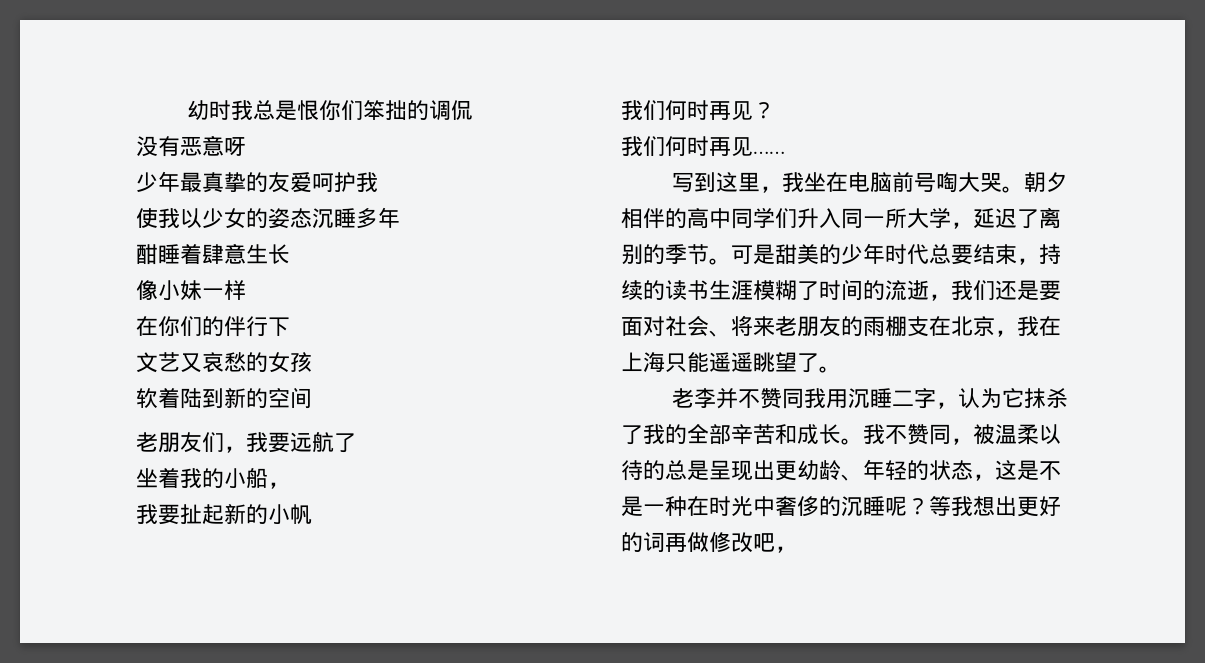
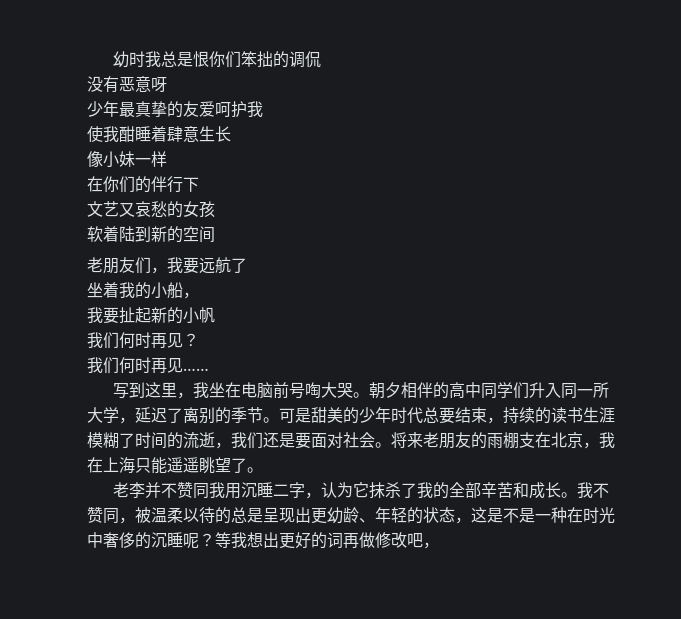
[180,207,400,229] 以少女的姿态沉睡多年 // -> (119, 134) none
[709,330,731,337] 、 -> [375,442,391,448] 。

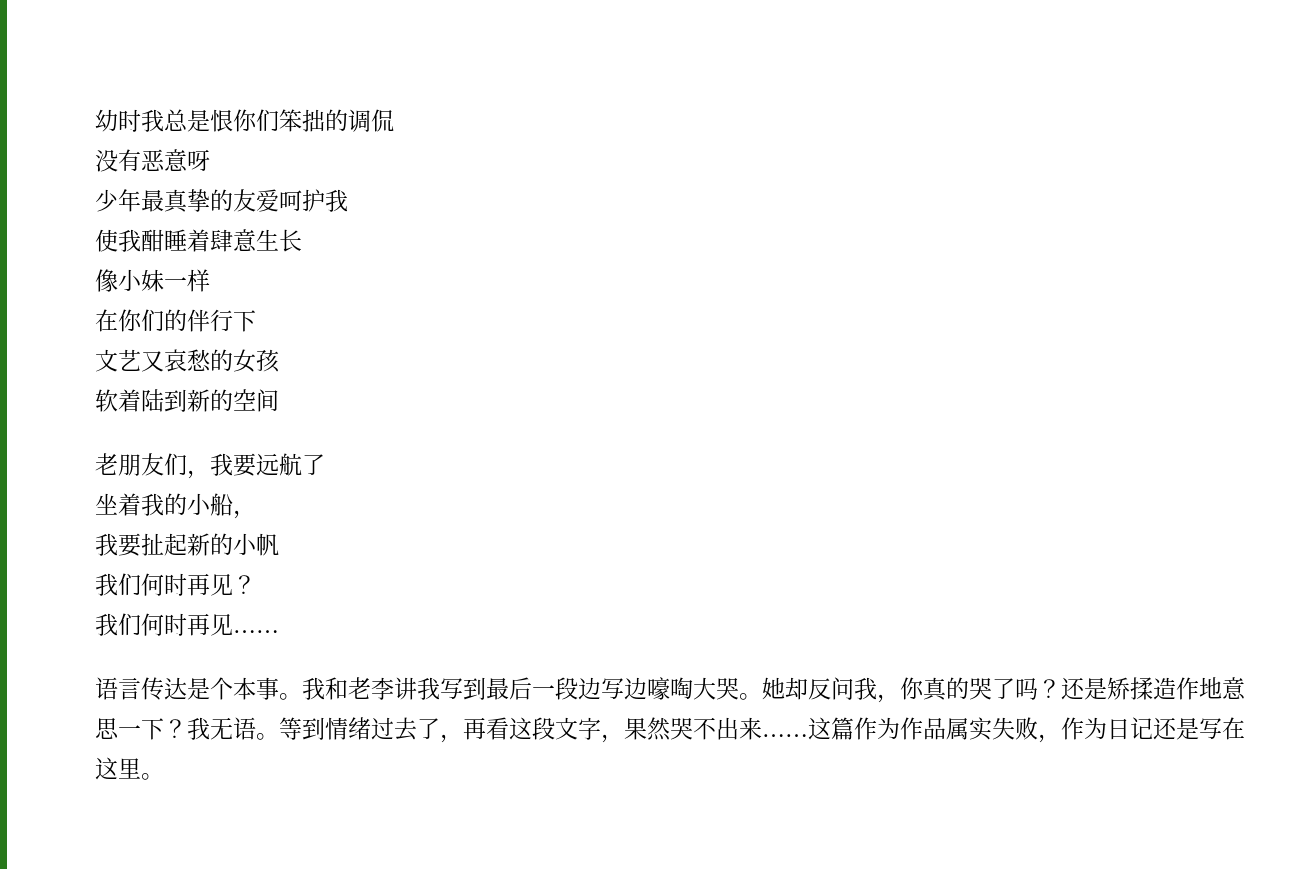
[112,382,609,399] [87,407,615,424] [87,432,615,449] [87,457,263,474] [112,482,609,499] [87,507,615,524] [87,532,439,549] 写到这里，我坐在电脑前号啕大哭。朝夕相伴的高中同学们升入同一所大学，延迟了离别的季节。可是甜美的少年时代总要结束，持续的读书生涯模糊了时间的流逝，我们还是要面对社会。将来老朋友的雨棚支在北京，我在上海只能遥遥眺望了。 // 老李并不赞同我用沉睡二字，认为它抹杀了我的全部辛苦和成长。我不赞同，被温柔以待的总是呈现出更幼龄、年轻的状态，这是不是一种在时光中奢侈的沉睡呢？等我想出更好的词再做修改吧， -> [95,677,1246,703] [95,717,1245,743] [95,757,164,780] 语言传达是个本事。我和老李讲我写到最后一段边写边嚎啕大哭。她却反问我，你真的哭了吗？还是矫揉造作地意思一下？我无语。等到情绪过去了，再看这段文字，果然哭不出来……这篇作为作品属实失败，作为日记还是写在这里。

